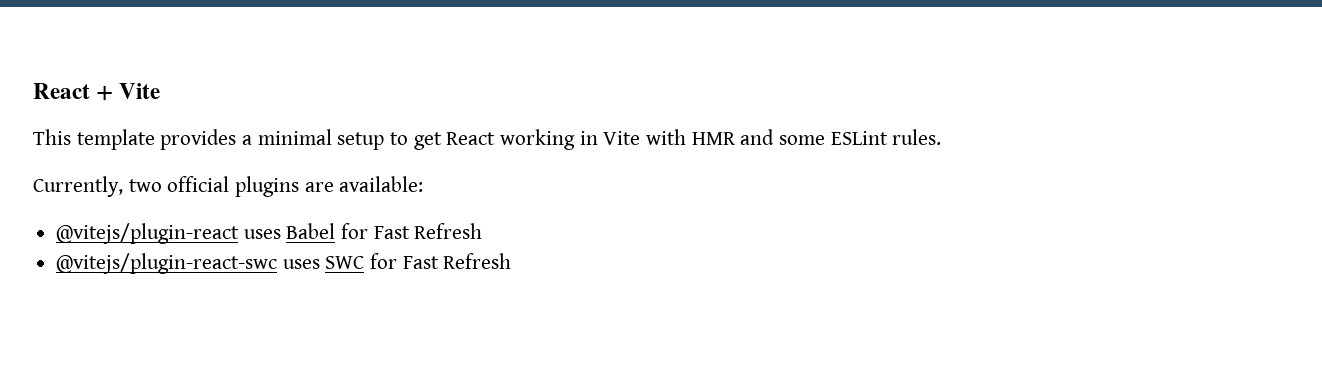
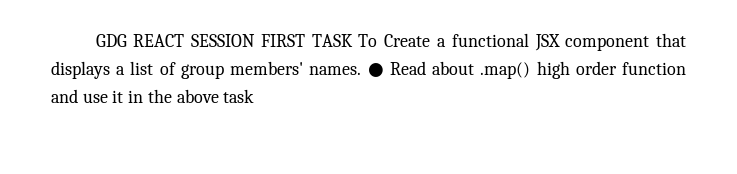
[33,83,161,101] [33,129,942,150] [33,176,424,197] [56,223,483,244] [56,253,512,274] React + Vite // This template provides a minimal setup to get React working in Vite with HMR and some ESLint rules. // Currently, two official plugins are available: // @vitejs/plugin-react uses Babel for Fast Refresh // @vitejs/plugin-react-swc uses SWC for Fast Refresh -> [95,33,687,51] [51,61,687,79] [51,89,255,103] GDG REACT SESSION FIRST TASK To Create a functional JSX component that displays a list of group members' names. ● Read about .map() high order function and use it in the above task

